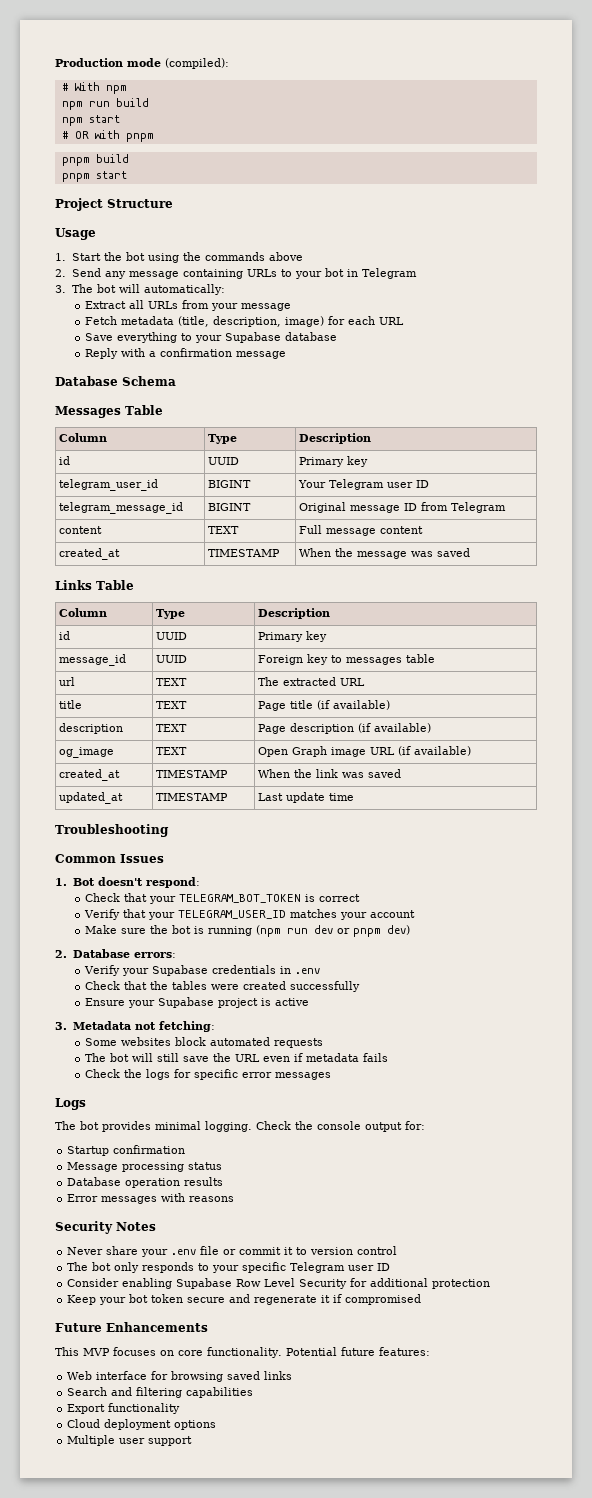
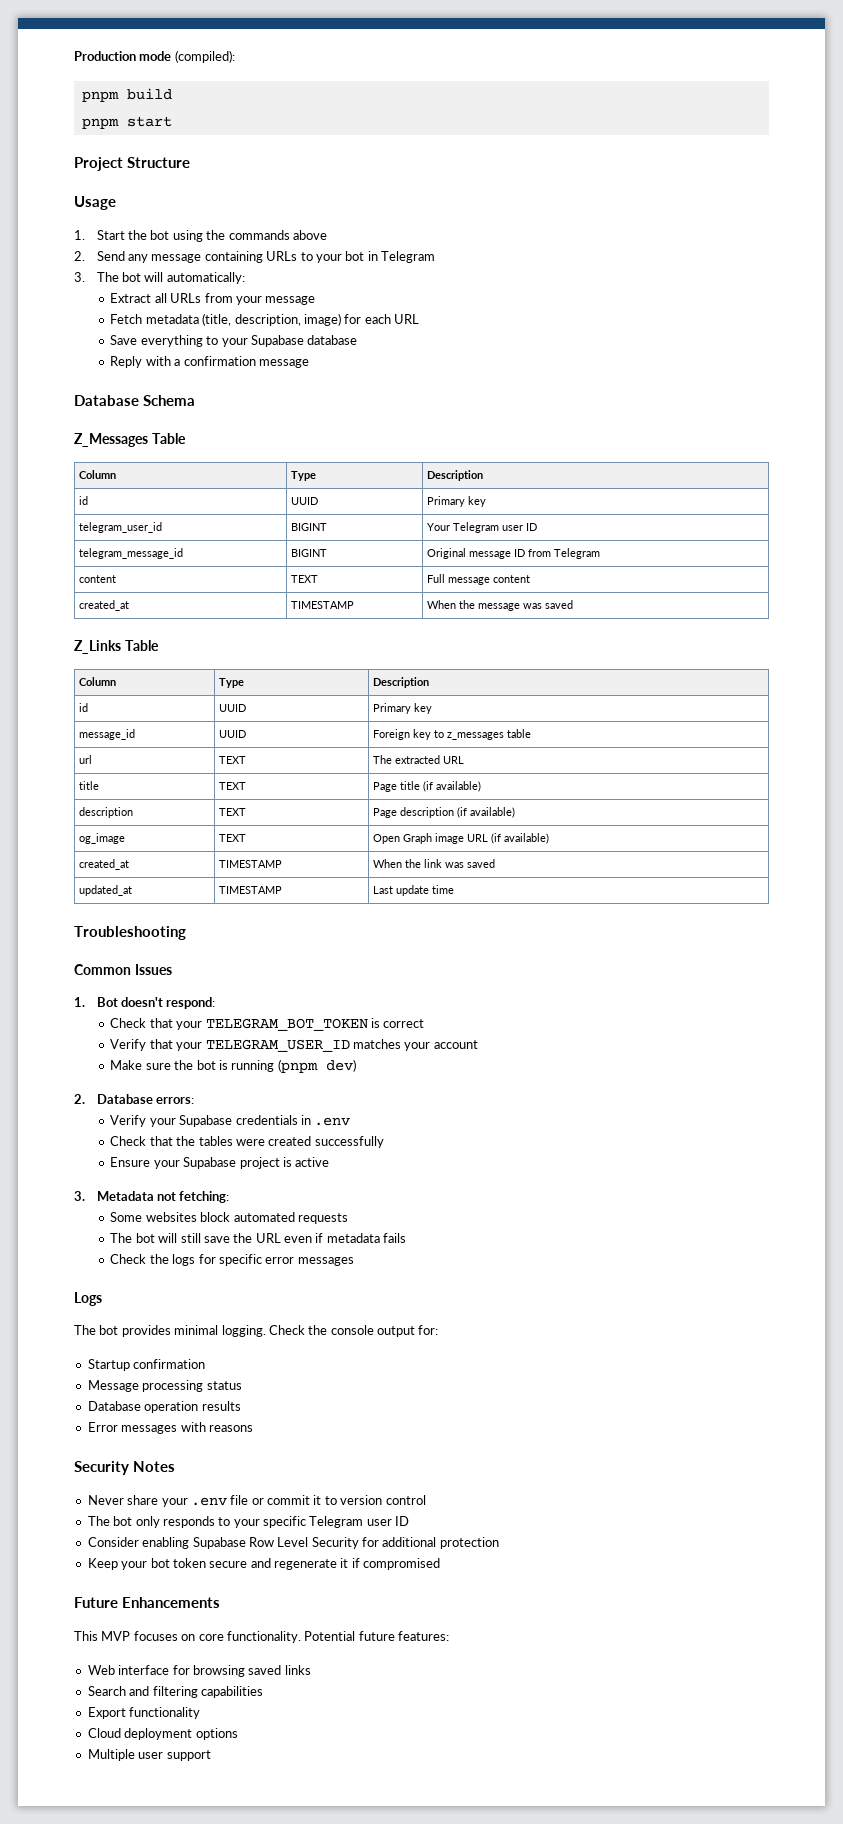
[61,82,127,94] [61,98,149,110] [61,115,120,126] [61,130,154,142] // # With npm // npm run build // npm start // # OR with pnpm -> (235, 56) none
[55,406,121,418] Messages -> [74,433,148,447] Z_Messages
[55,580,92,590] Links -> [74,640,121,654] Z_Links
[346,657,403,665] messages -> [447,732,505,740] z_messages
[255,925,381,937] (npm run dev or pnpm -> [277,1059,318,1073] (pnpm

